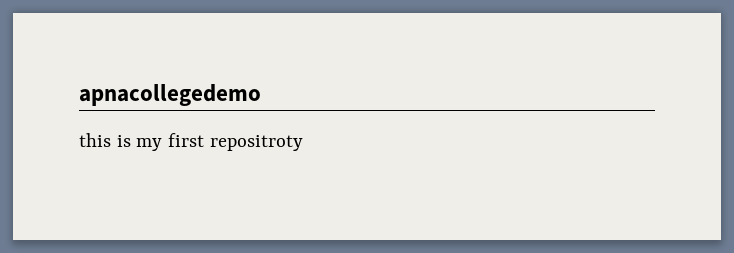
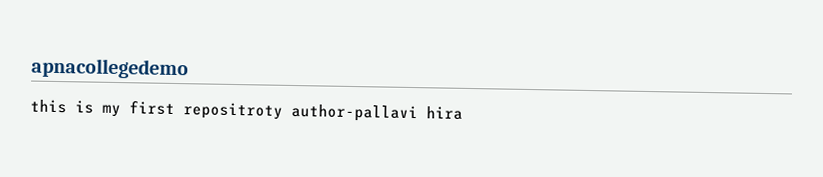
(303, 143) none -> [291,103,463,123] author-pallavi hira

